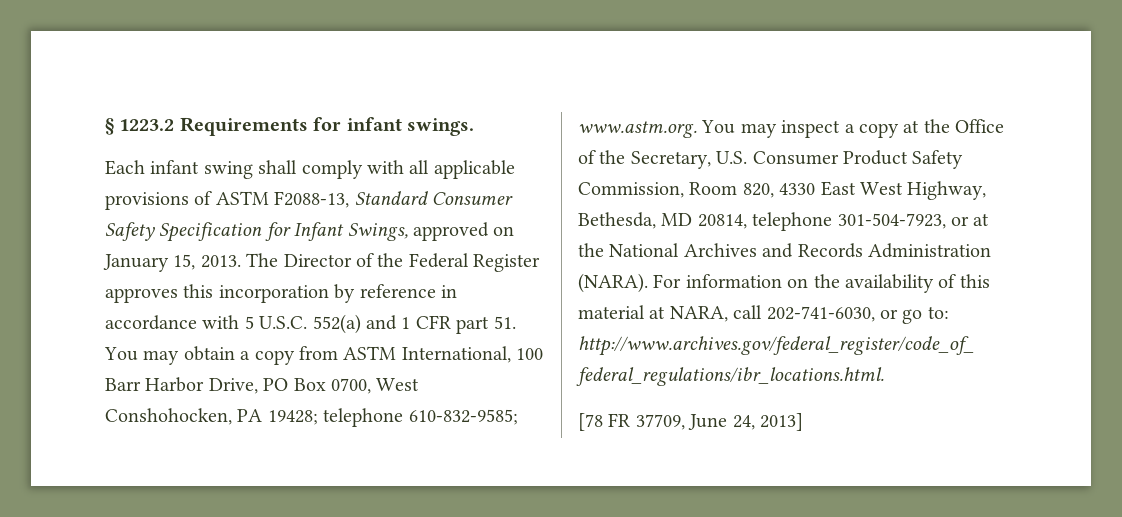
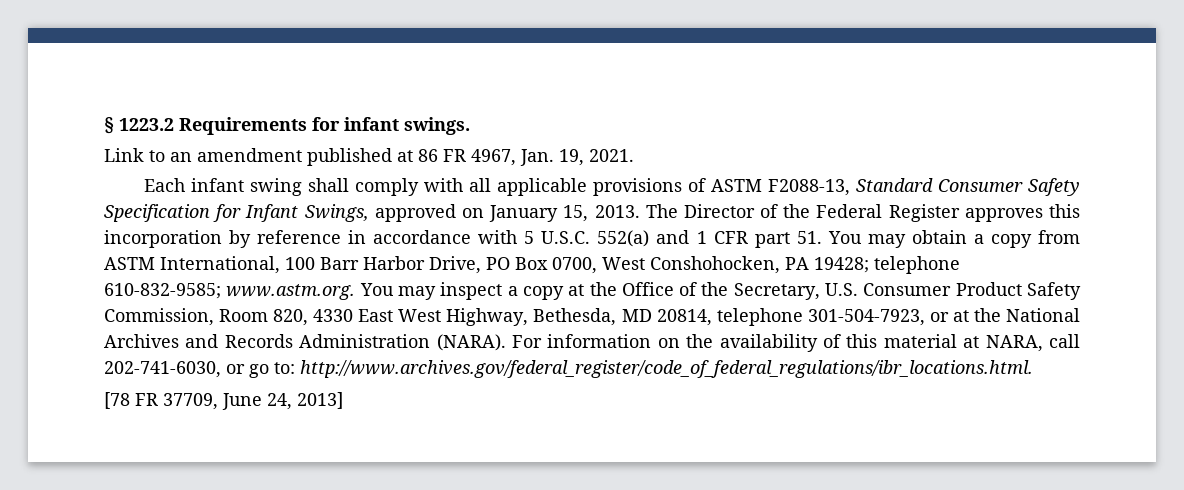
(474, 127) none -> [104,148,634,166] // Link to an amendment published at 86 FR 4967, Jan. 19, 2021.

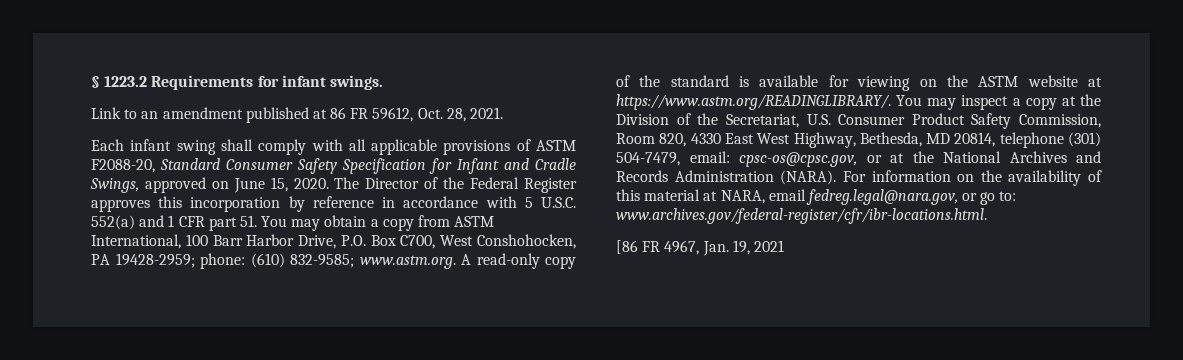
[471,149,584,166] 4967, Jan. 19, -> [372,107,466,122] 59612, Oct. 28,
[768,179,851,196] F2088-13, -> [91,159,155,173] F2088-20,
(299, 213) none -> [504,158,576,170] and Cradle
[489,205,640,222] January 15, 2013. -> [233,177,329,193] June 15, 2020.
[486,256,960,274] [104,283,356,300] PO Box 0700, West Conshohocken, PA 19428; telephone 610-832-9585; www.astm.org. -> [340,234,576,249] [91,253,576,269] [616,75,1102,91] [616,94,891,110] P.O. Box C700, West Conshohocken, PA 19428-2959; phone: (610) 832-9585; www.astm.org. A read-only copy of the standard is available for viewing on the ASTM website at https://www.astm.org/READINGLIBRARY/.
[621,282,820,300] Office of the Secretary, -> [616,113,799,128] Division of the Secretariat,
[807,309,925,326] 301-504-7923, -> [1068,132,1101,147] [616,151,857,167] (301) 504-7479, email: cpsc-os@cpsc.gov,
[1048,334,1080,348] [104,361,221,378] call 202-741-6030, -> [768,189,958,205] email fedreg.legal@nara.gov,
[300,360,1033,378] [104,392,343,410] http://www.archives.gov/federal_register/code_of_federal_regulations/ibr_locations.html. // [78 FR 37709, June 24, 2013] -> [616,208,987,224] [616,240,784,256] www.archives.gov/federal-register/cfr/ibr-locations.html. // [86 FR 4967, Jan. 19, 2021

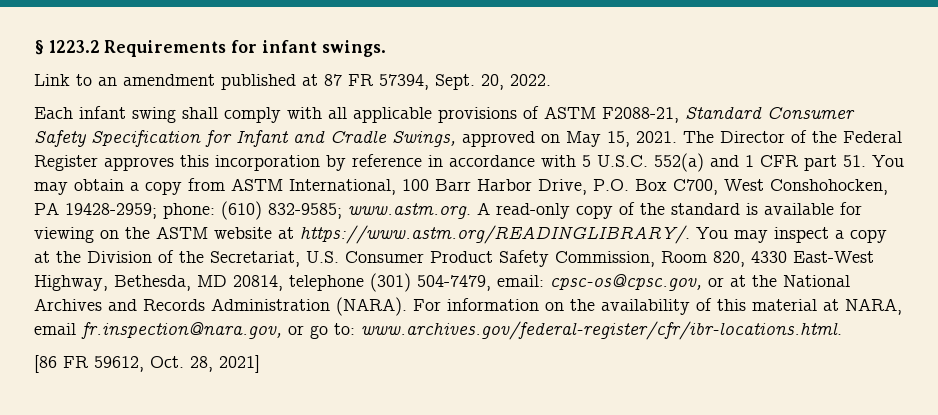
[330,107,504,122] 86 FR 59612, Oct. 28, 2021. -> [324,74,551,90] 87 FR 57394, Sept. 20, 2022.
[91,159,155,173] F2088-20, -> [602,107,679,123] F2088-21,
[233,177,329,193] June 15, 2020. -> [566,131,677,147] May 15, 2021.
[724,133,791,144] East West -> [793,251,874,263] East-West
[805,189,958,205] fedreg.legal@nara.gov, -> [81,322,282,339] fr.inspection@nara.gov,
[664,240,784,256] 4967, Jan. 19, 2021 -> [94,355,260,373] 59612, Oct. 28, 2021]

